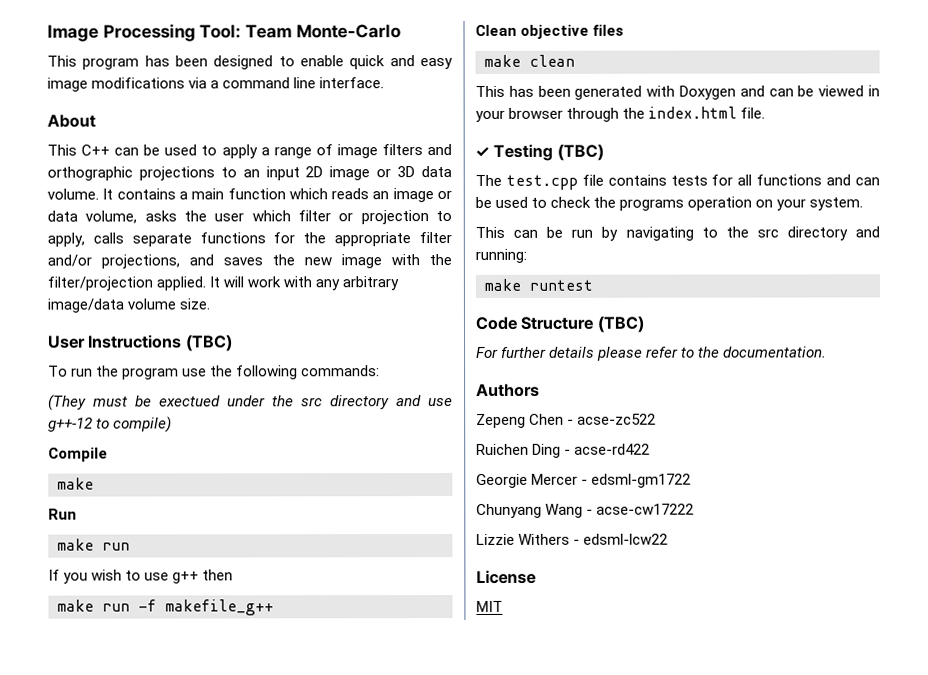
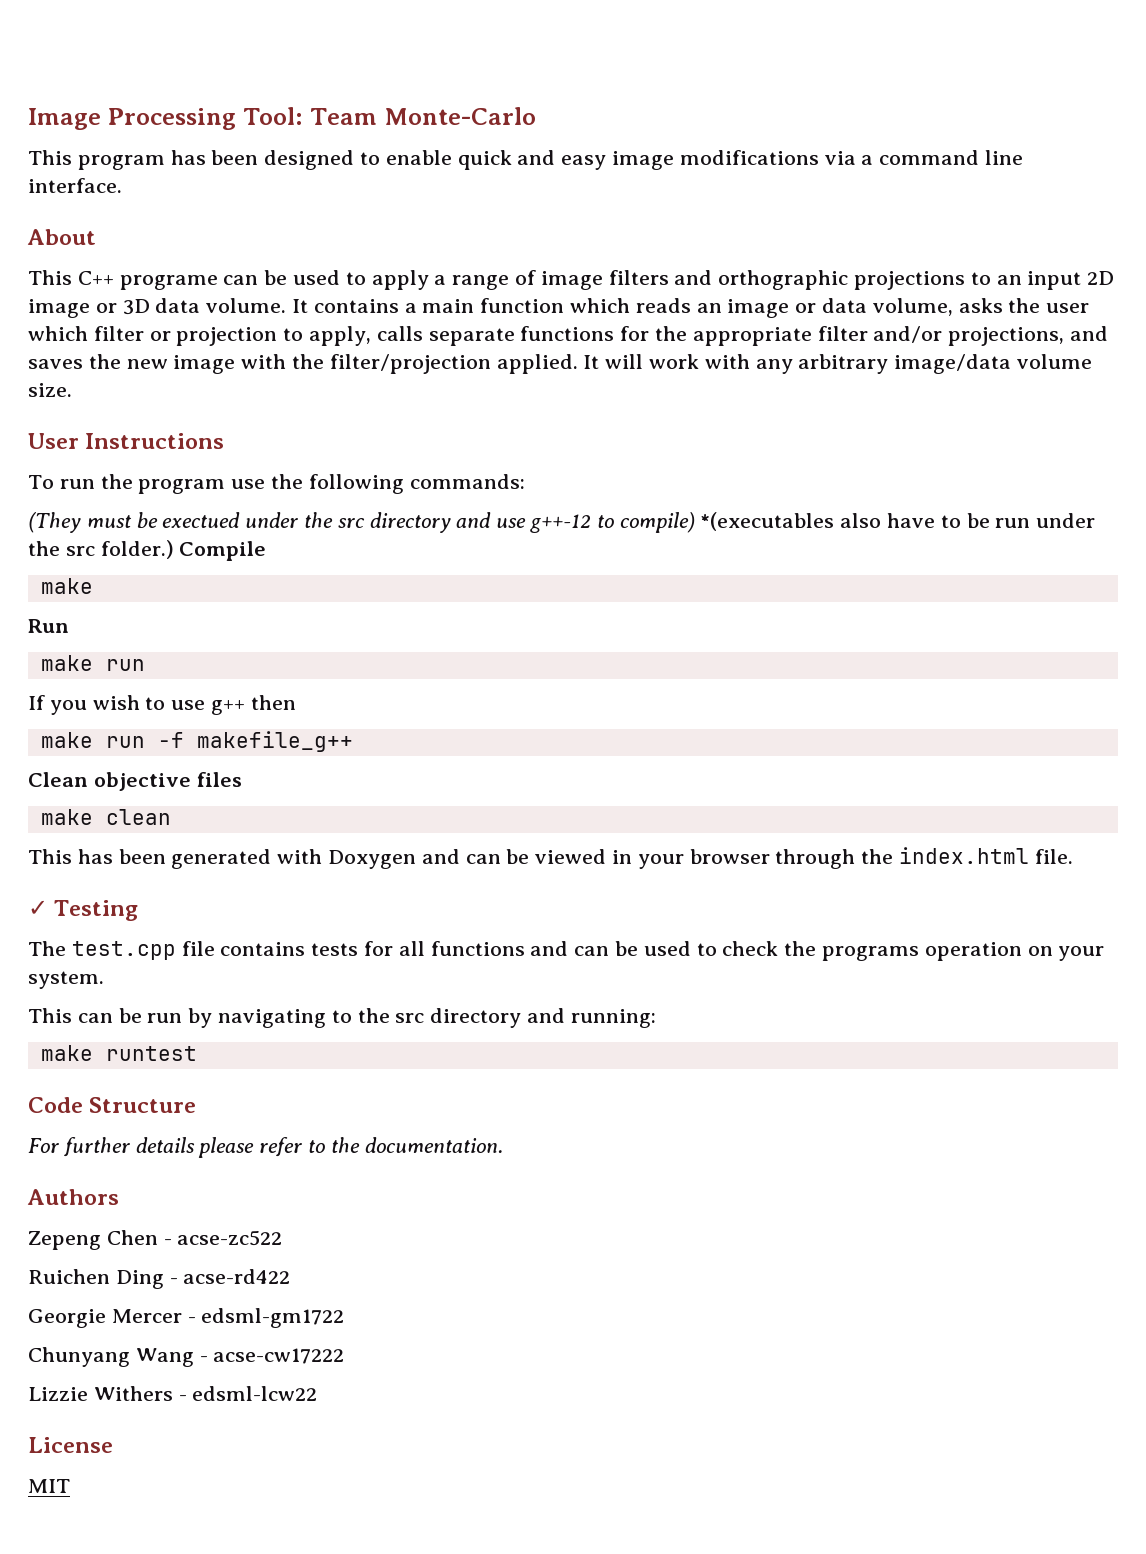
(111, 150) none -> [119,275,218,290] programe
[184,334,233,352] (TBC) -> (225, 441) none
(173, 424) // -> [700,512,1096,531] [28,540,174,559] *(executables also have to be run under the src folder.)
[556,143,604,161] (TBC) -> (139, 910) none
[596,315,644,333] (TBC) -> (197, 1105) none

